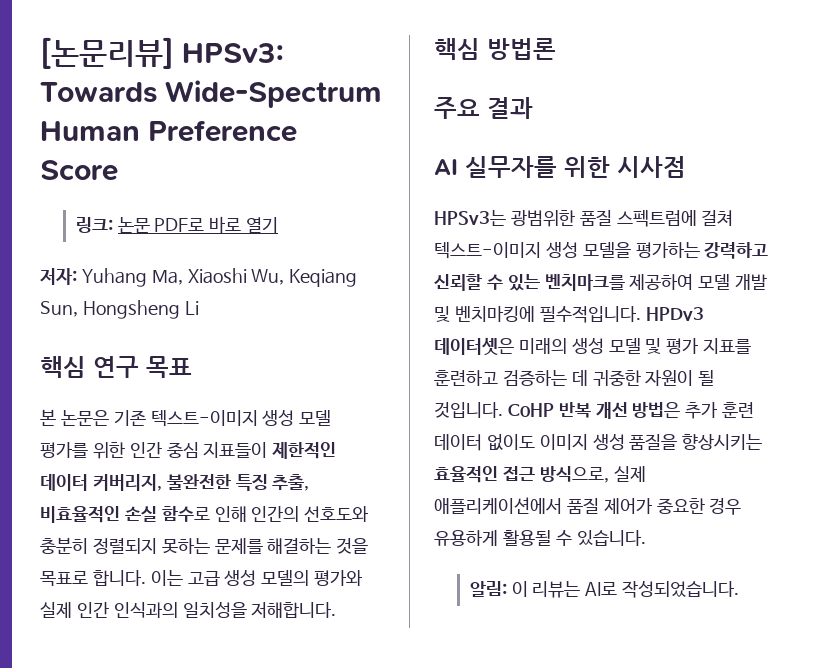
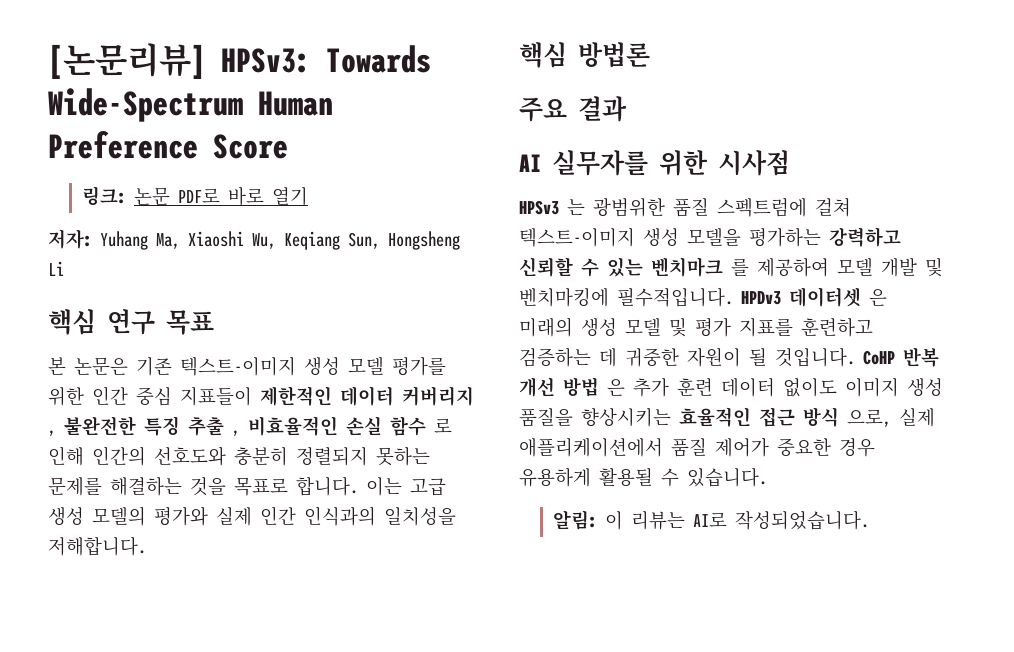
[92,474,310,491] [40,506,210,523] 커버리지, 불완전한 특징 추출, 비효율적인 손실 함수로 -> [402,386,474,406] [48,416,452,436] 커버리지 , 불완전한 특징 추출 , 비효율적인 손실 함수 로
[434,210,506,226] HPSv3는 -> [519,199,585,215] HPSv3 는
[544,274,625,291] 벤치마크를 -> [651,257,749,277] 벤치마크 를
[434,337,514,355] 데이터셋은 -> [789,287,887,307] 데이터셋 은
[632,402,681,418] 방법은 -> [563,377,625,397] 방법 은
[539,466,609,483] 방식으로, -> [803,407,891,427] 방식 으로,

